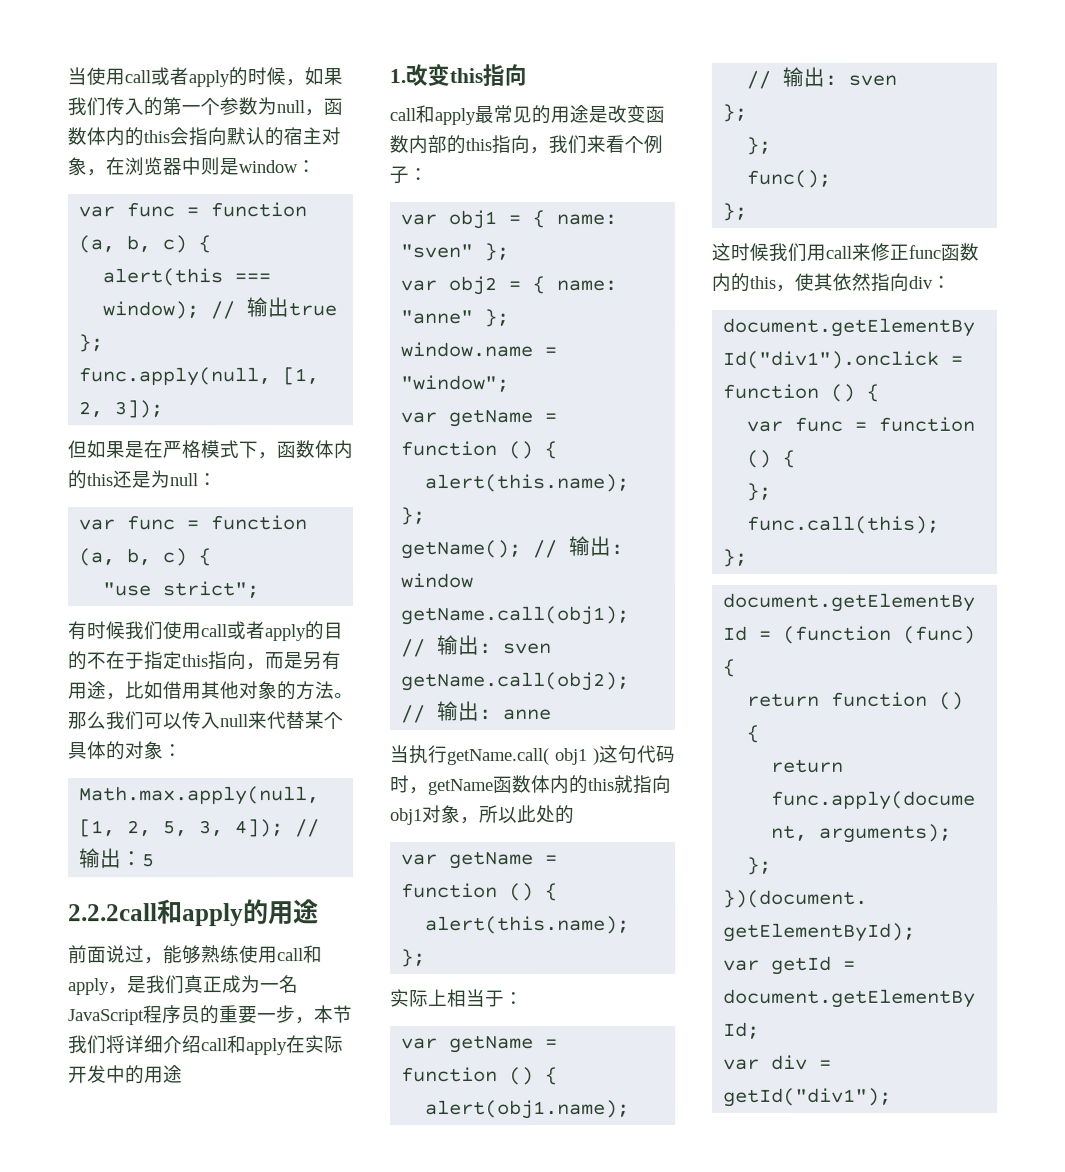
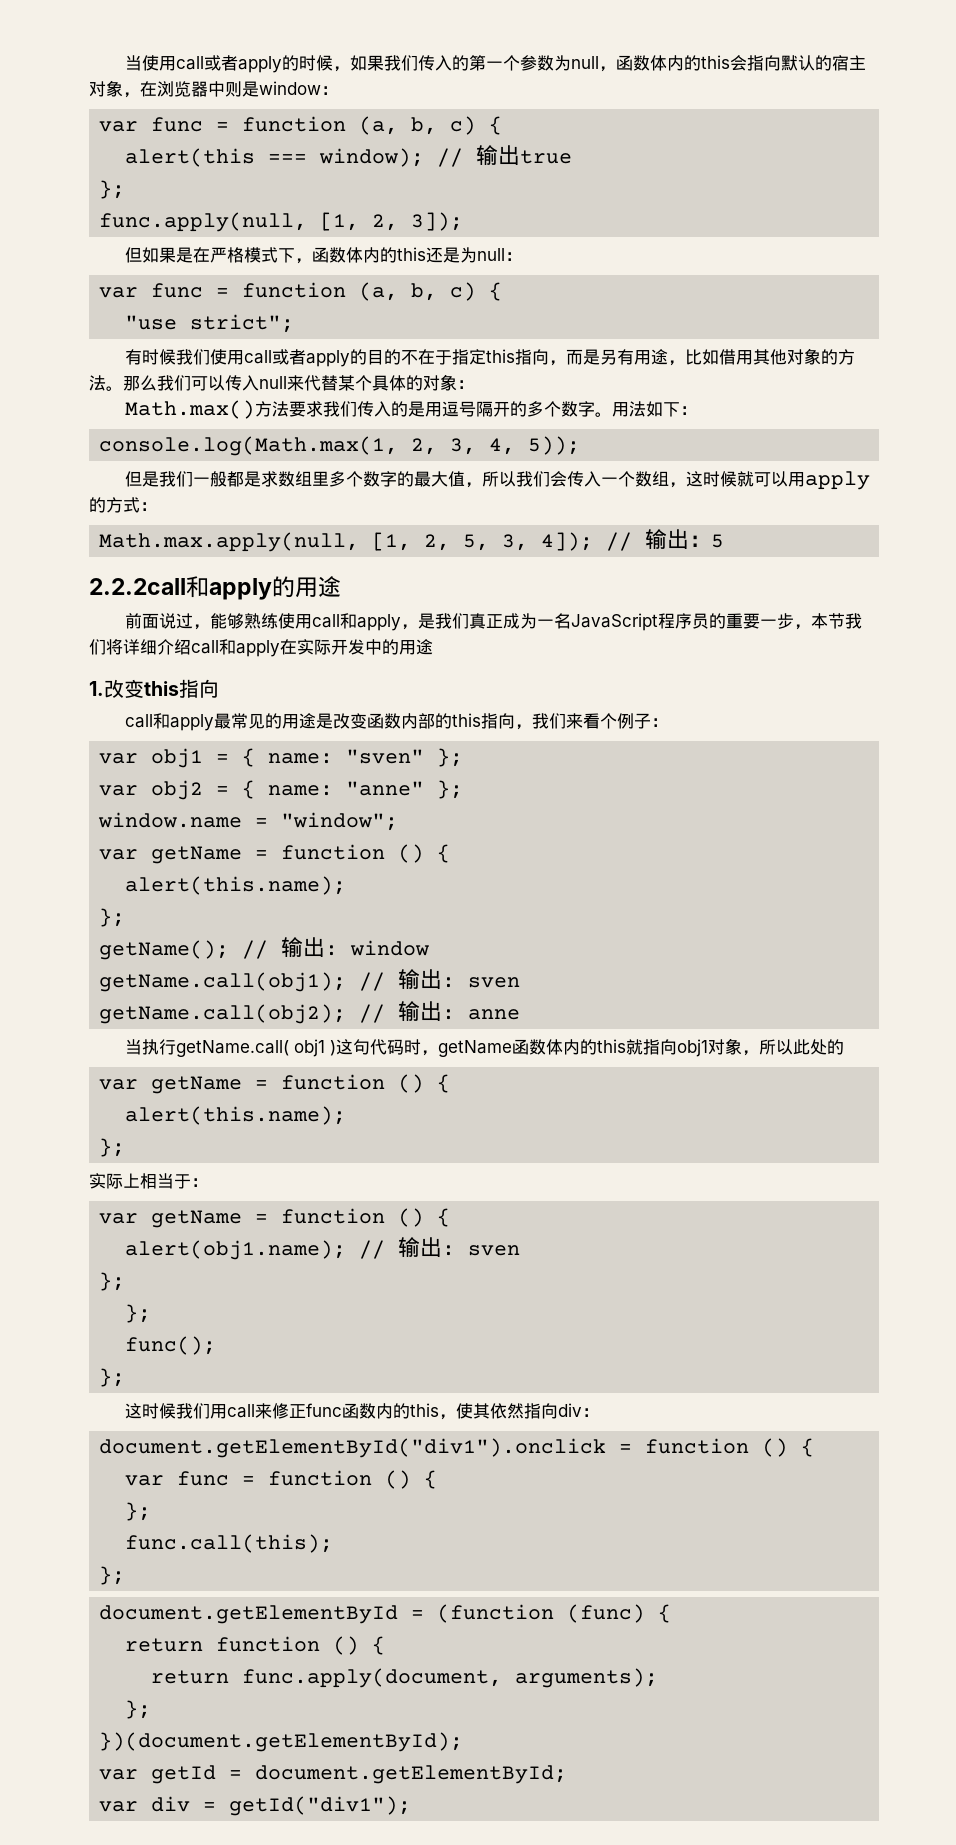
(183, 751) none -> [125,400,698,419] [99,436,581,456] [125,471,871,490] [89,497,157,513] // Math.max()方法要求我们传入的是用逗号隔开的多个数字。用法如下： // console.log(Math.max(1, 2, 3, 4, 5)); // 但是我们一般都是求数组里多个数字的最大值，所以我们会传入一个数组，这时候就可以用apply的方式：

